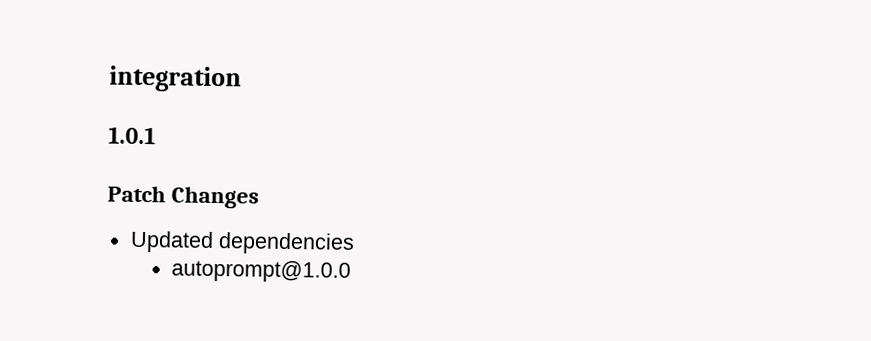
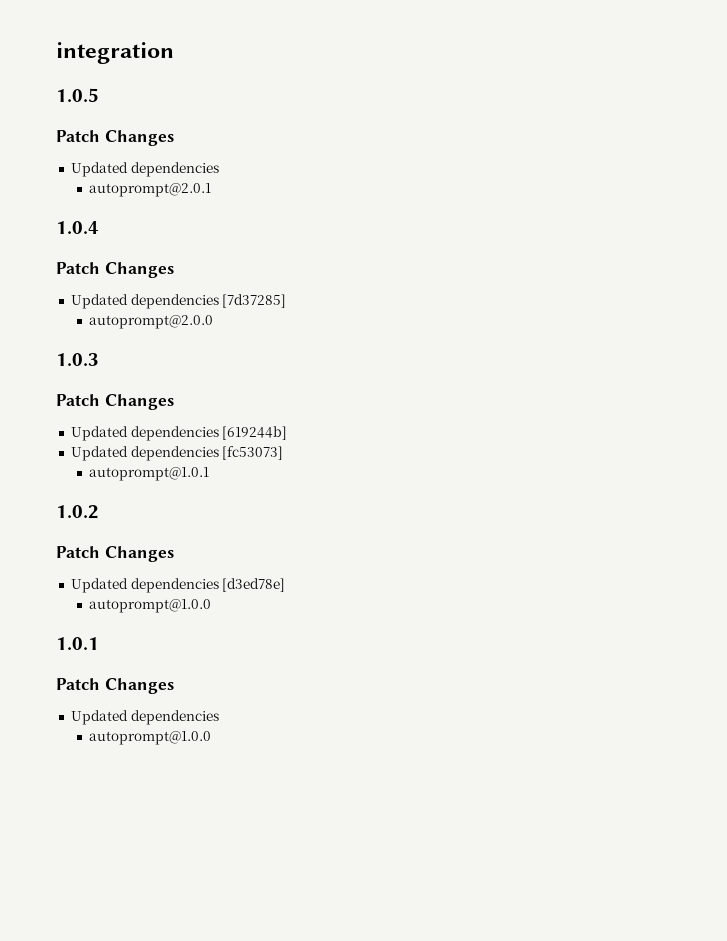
(242, 79) none -> [56,88,99,102] [56,130,174,146] [70,162,219,177] [89,183,212,197] [56,221,99,234] [56,262,174,278] [70,294,287,309] [89,315,214,329] [56,353,99,366] [56,394,174,410] [70,426,288,441] [70,446,284,461] [89,467,210,481] [56,505,99,519] [56,546,174,562] [70,578,286,593] [89,599,212,613] // 1.0.5 // Patch Changes // Updated dependencies // autoprompt@2.0.1 // 1.0.4 // Patch Changes // Updated dependencies [7d37285] // autoprompt@2.0.0 // 1.0.3 // Patch Changes // Updated dependencies [619244b] // Updated dependencies [fc53073] // autoprompt@1.0.1 // 1.0.2 // Patch Changes // Updated dependencies [d3ed78e] // autoprompt@1.0.0

